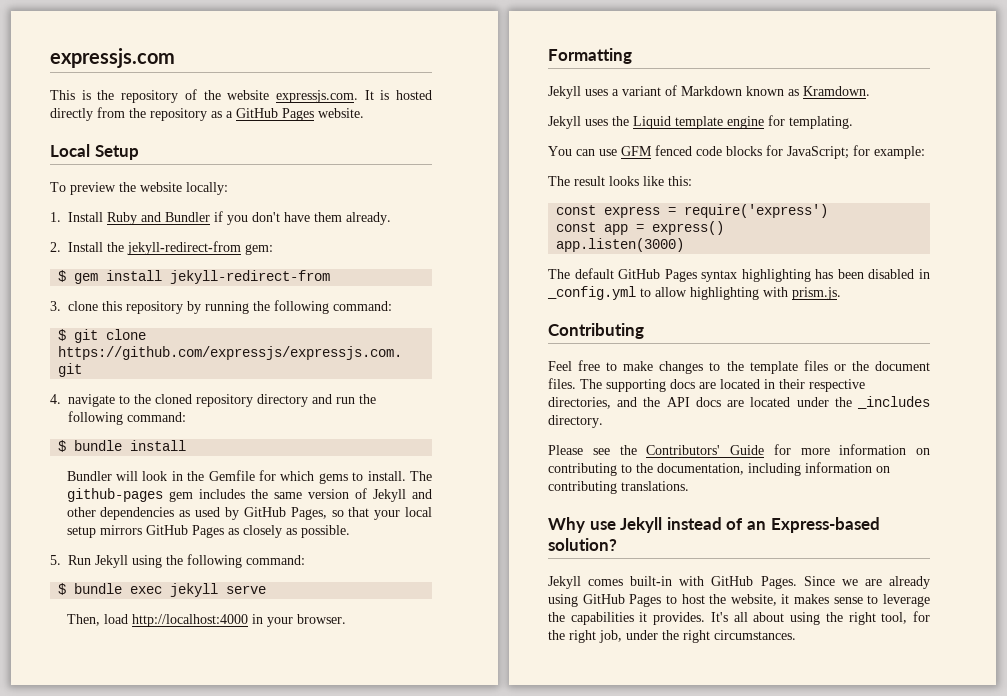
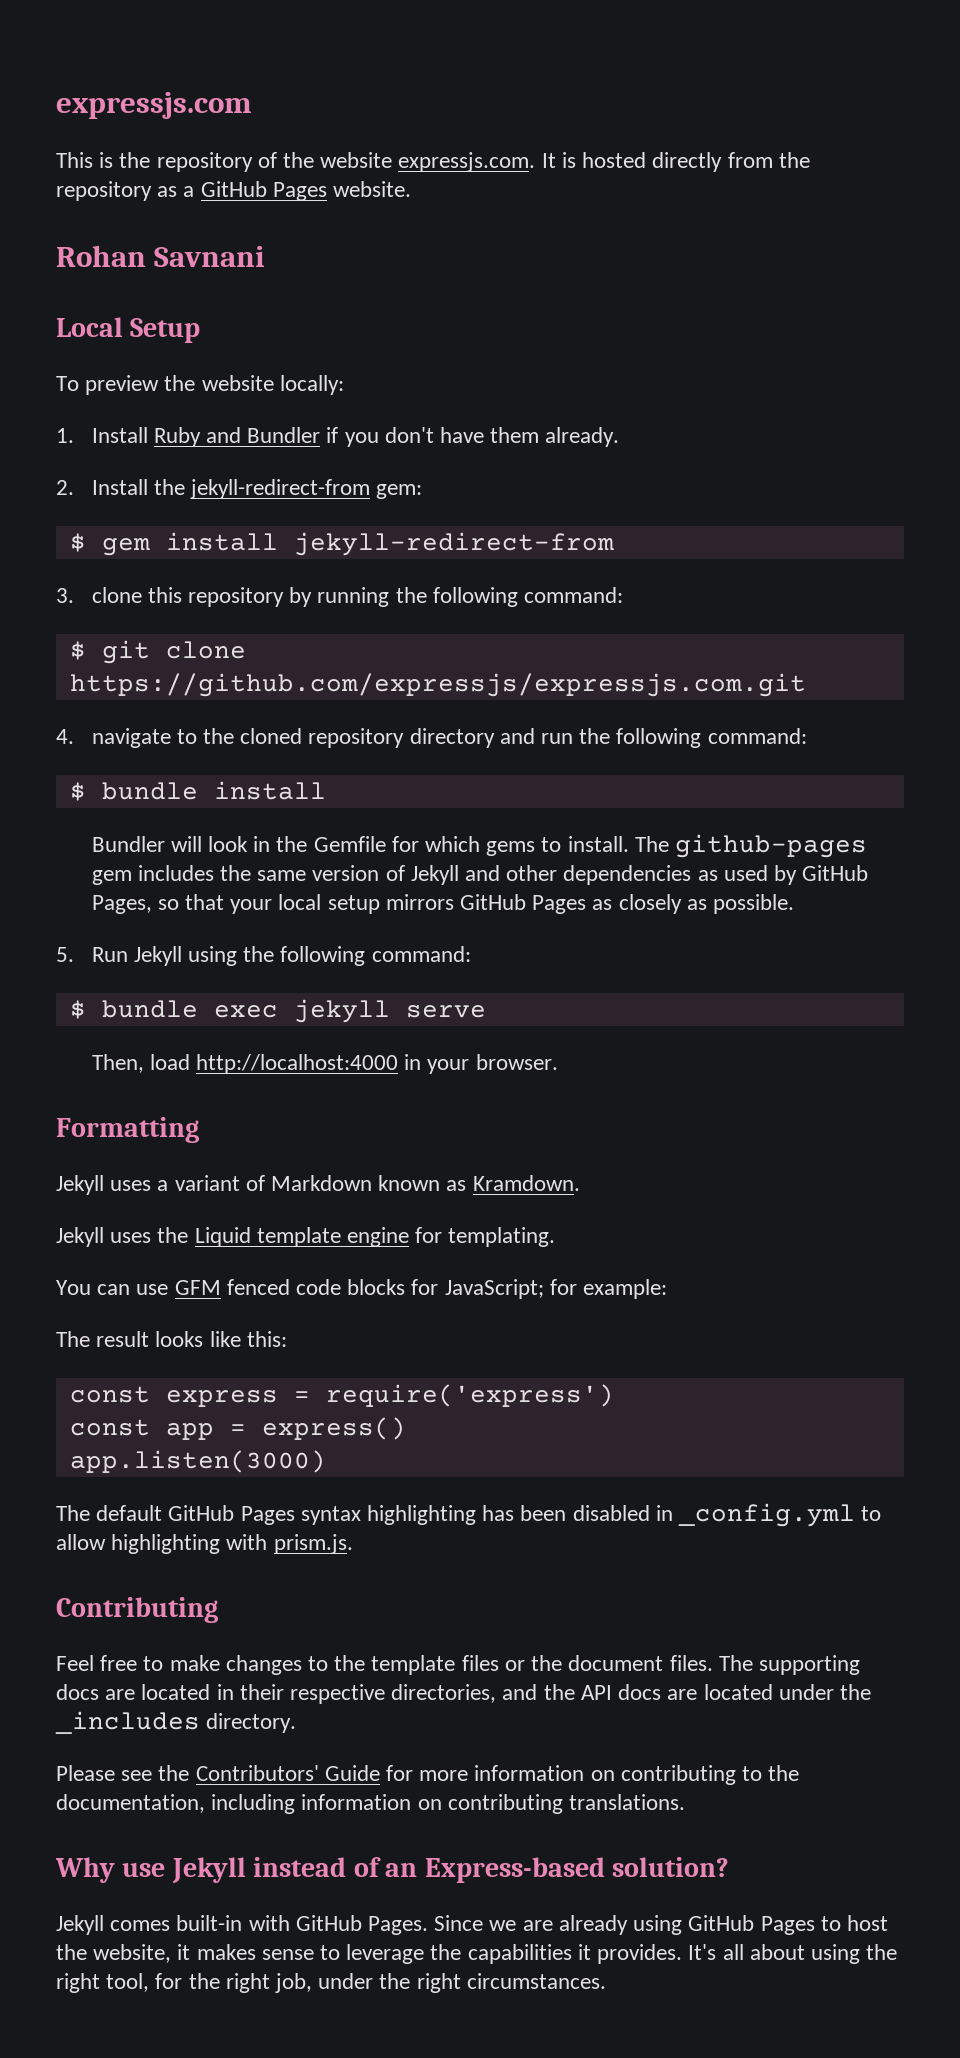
(364, 113) none -> [56,245,266,267] // Rohan Savnani

